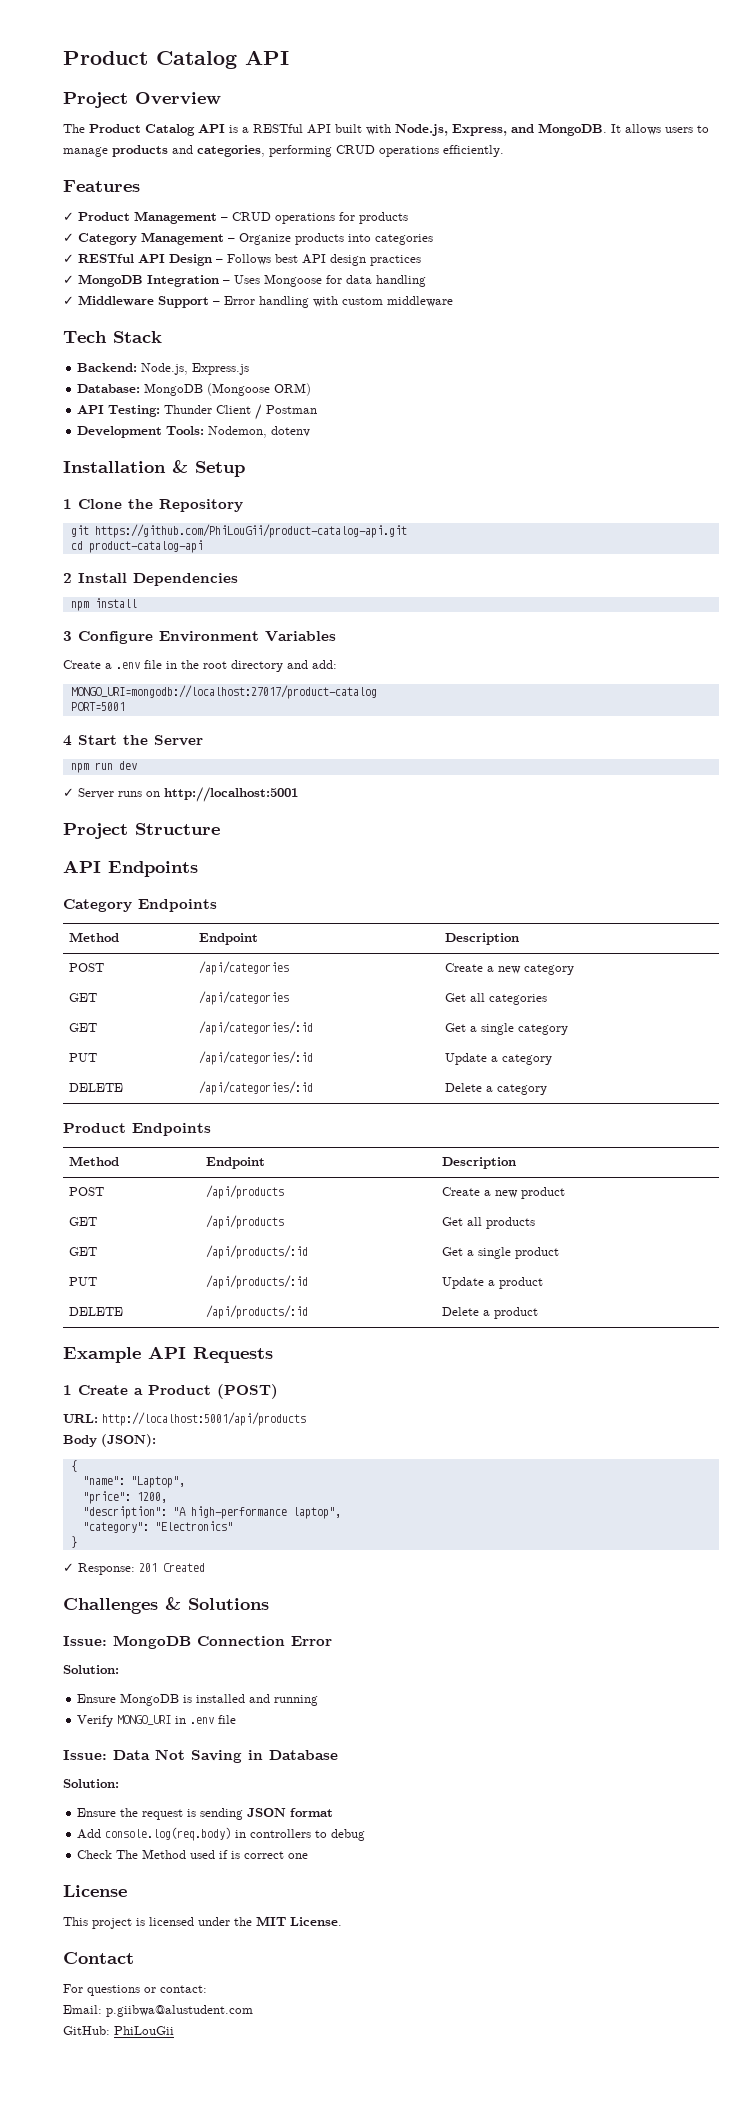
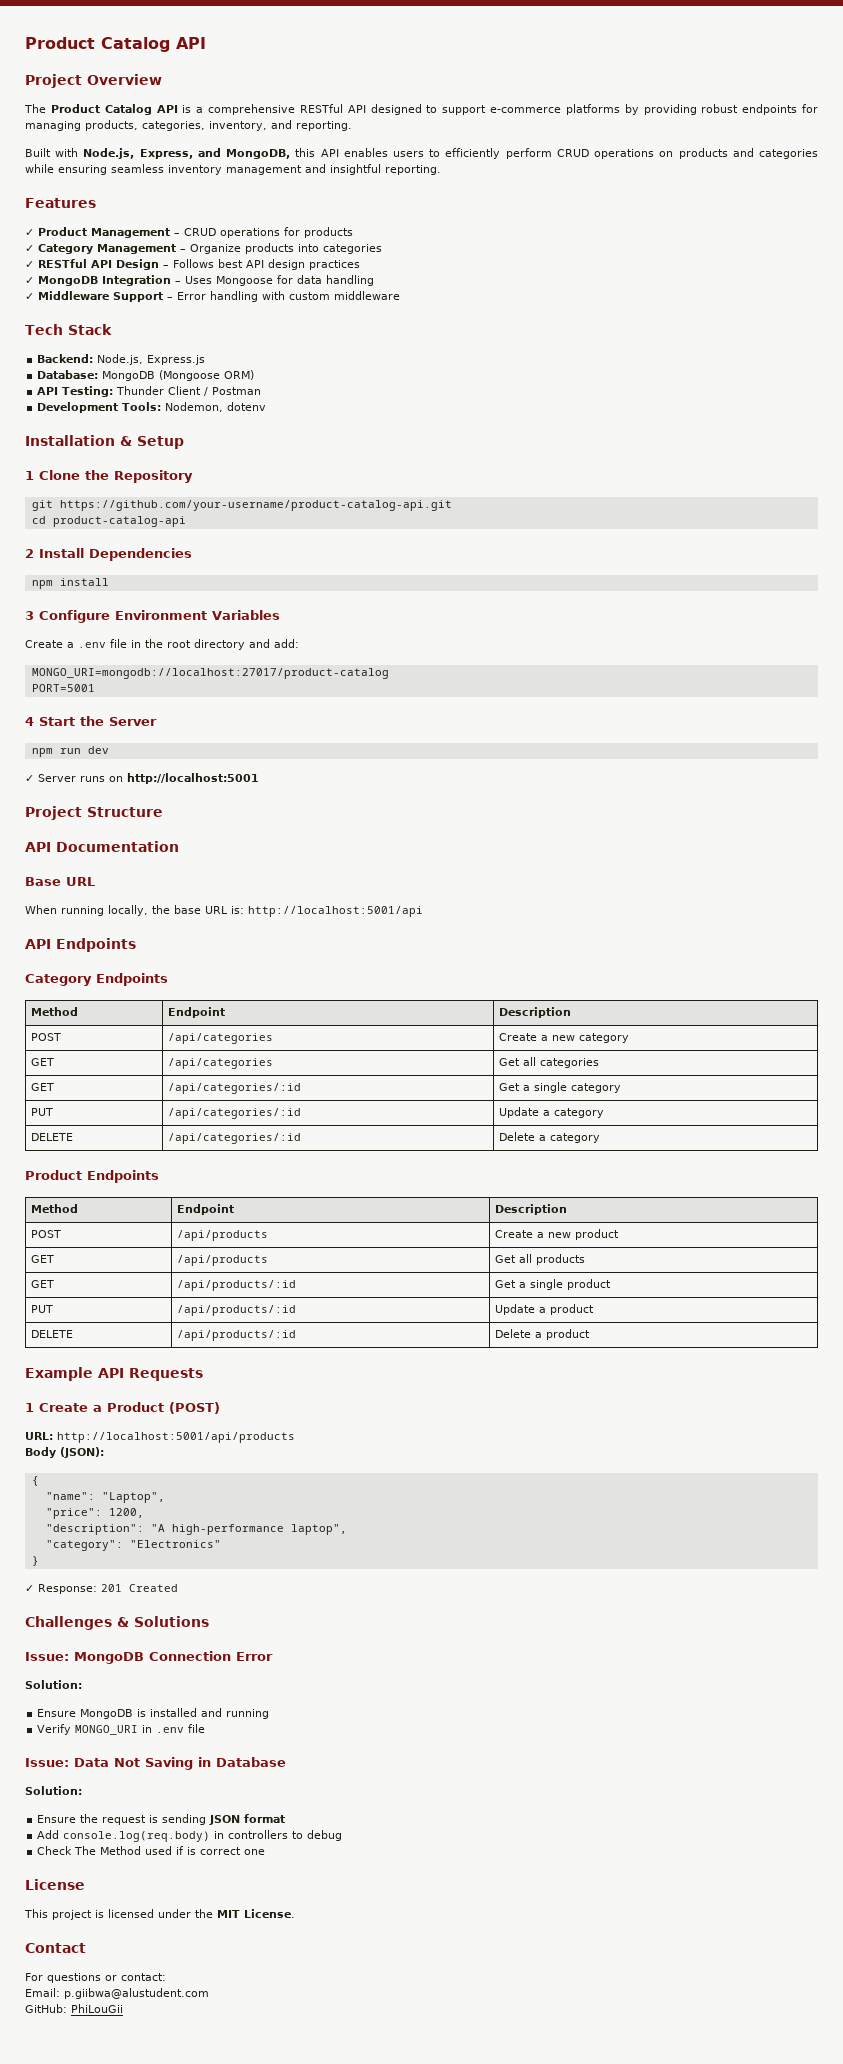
[253,123,709,136] [63,145,504,157] RESTful API built with Node.js, Express, and MongoDB. It allows users to manage products and categories, performing CRUD operations efficiently. -> [208,104,819,115] [25,120,352,131] [25,148,818,159] [25,164,441,175] comprehensive RESTful API designed to support e-commerce platforms by providing robust endpoints for managing products, categories, inventory, and reporting. // Built with Node.js, Express, and MongoDB, this API enables users to efficiently perform CRUD operations on products and categories while ensuring seamless inventory management and insightful reporting.
[94,524,407,538] https://github.com/PhiLouGii/product-catalog-api.git -> [59,500,452,511] https://github.com/your-username/product-catalog-api.git
(220, 829) none -> [25,841,179,852] [25,877,95,886] [25,905,423,917] // API Documentation // Base URL // When running locally, the base URL is: http://localhost:5001/api

